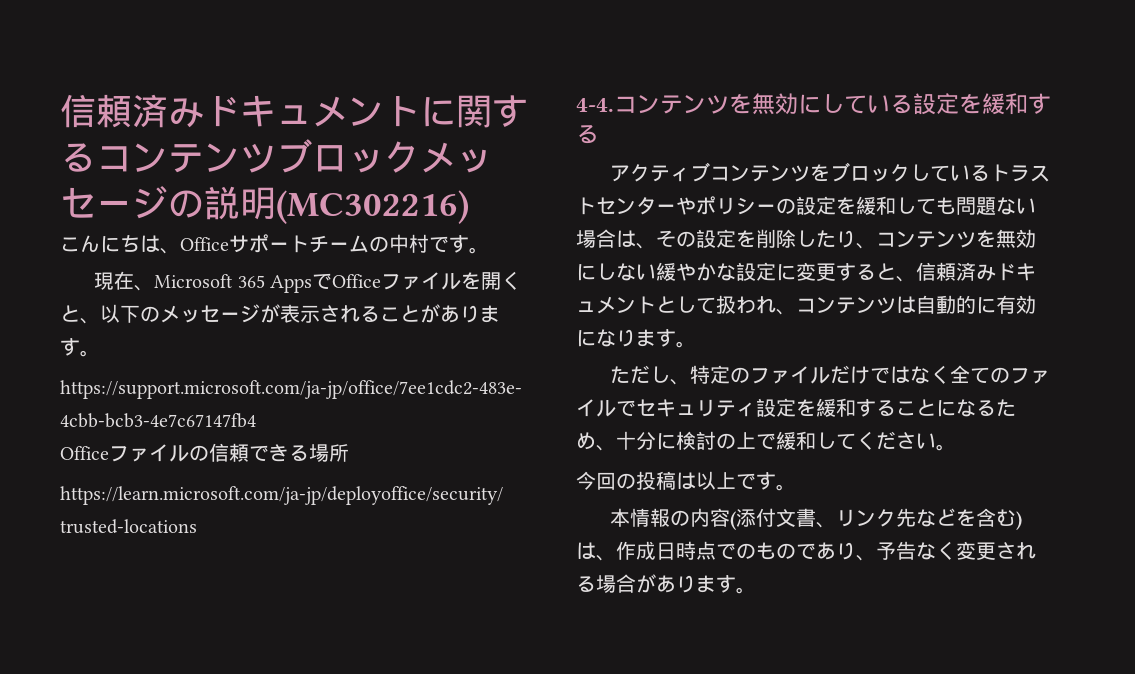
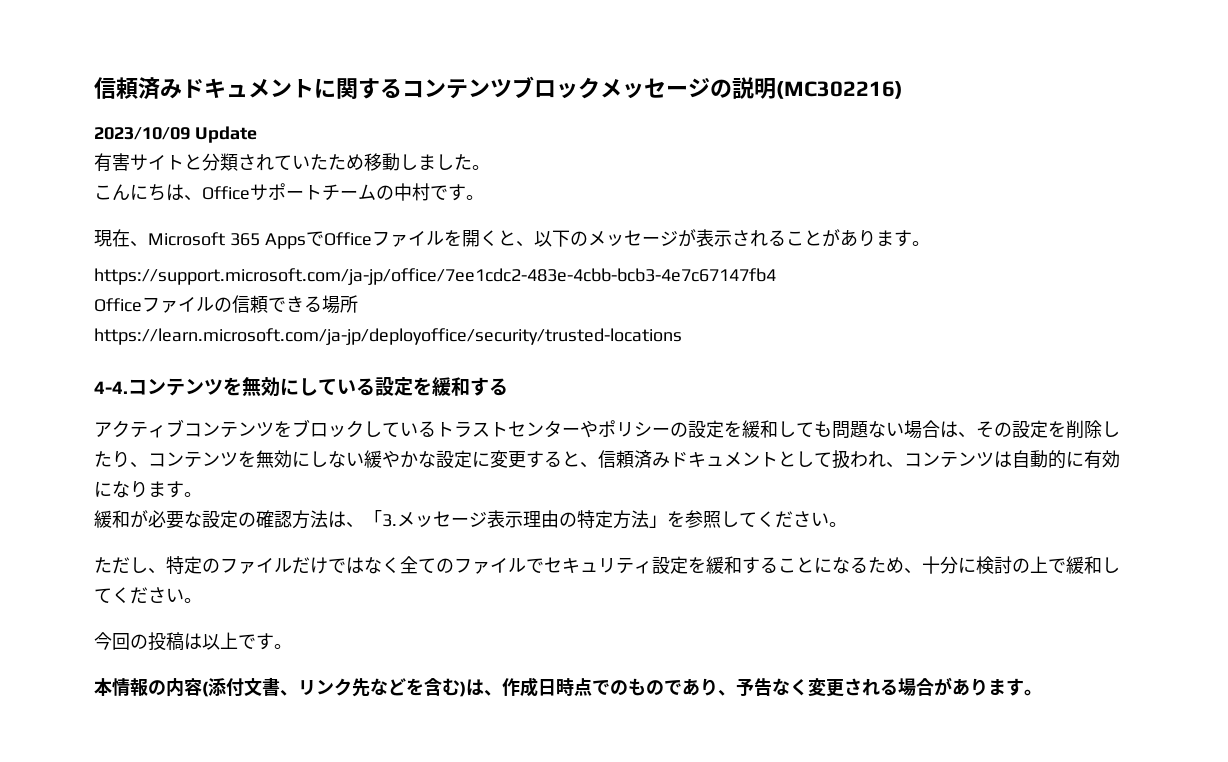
(469, 207) none -> [94,126,257,143] [94,153,490,172] // 2023/10/09 Update // 有害サイトと分類されていたため移動しました。
(696, 344) none -> [94,510,847,529] // 緩和が必要な設定の確認方法は、「3.メッセージ表示理由の特定方法」を参照してください。

